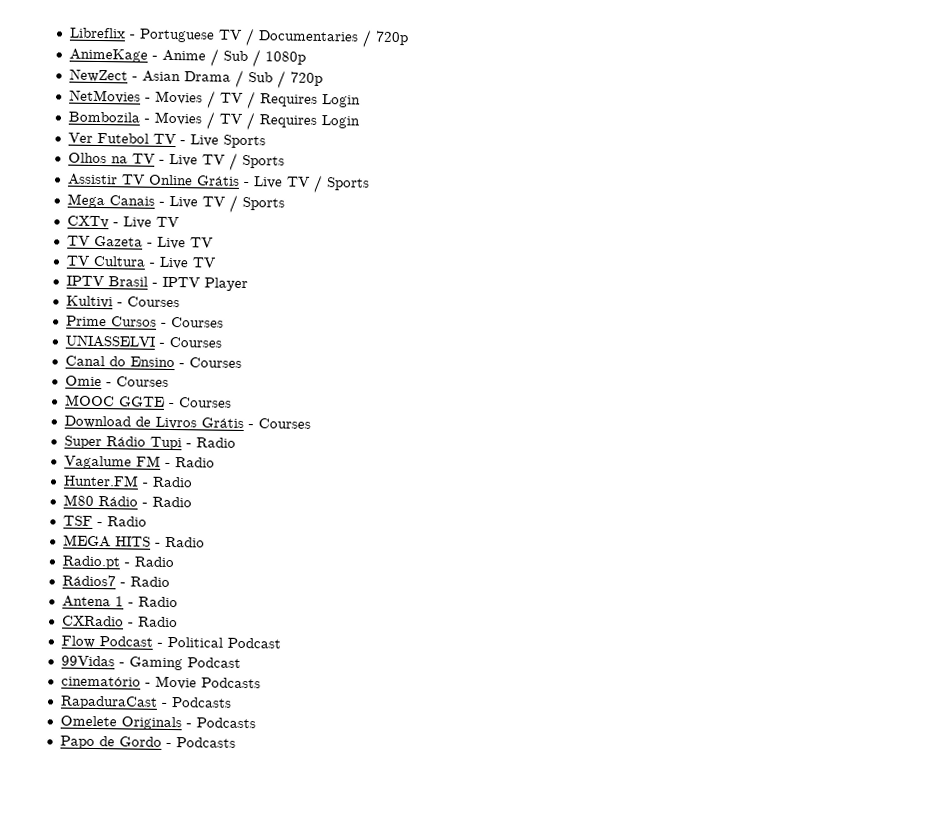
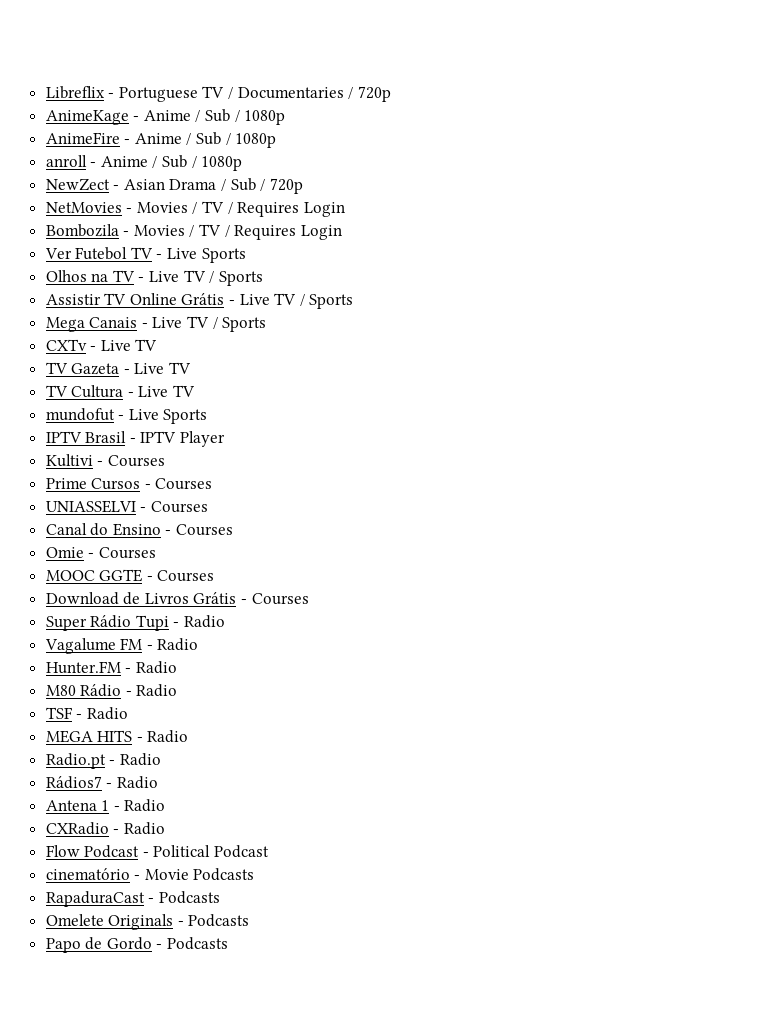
(306, 58) none -> [45,132,277,148] [45,155,243,171] // AnimeFire - Anime / Sub / 1080p // anroll - Anime / Sub / 1080p
(216, 262) none -> [45,408,208,424] // mundofut - Live Sports
[60,655,241,671] // 99Vidas - Gaming Podcast -> (270, 851) none

